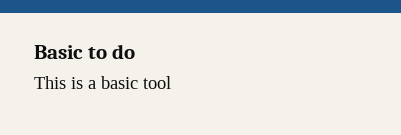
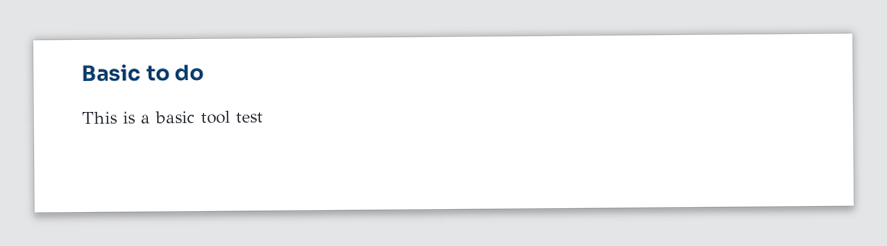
(171, 82) none -> [235,112,263,123] test

